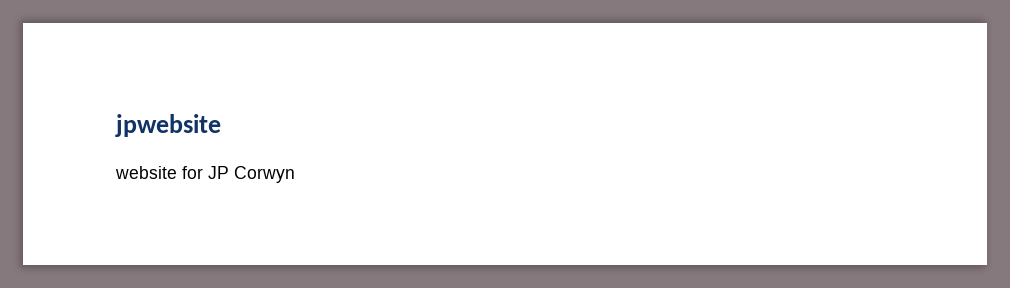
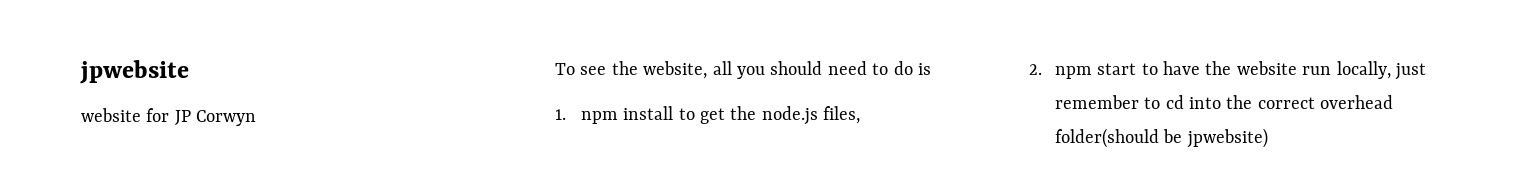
(295, 174) none -> [555,61,931,79] [555,106,861,125] [1029,61,1427,80] [1054,95,1394,109] [1054,128,1268,148] // To see the website, all you should need to do is // 1. npm install to get the node.js files, // 2. npm start to have the website run locally, just remember to cd into the correct overhead folder(should be jpwebsite)

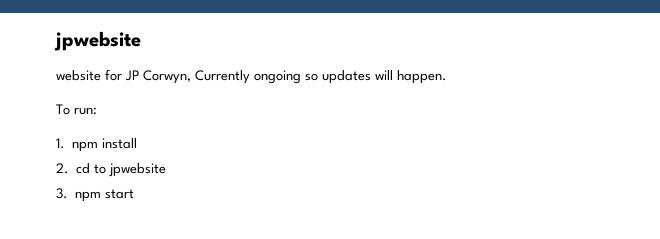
[196,110,257,126] [555,61,931,79] [555,106,861,125] [1029,61,1427,80] [1054,95,1394,109] [1054,128,1268,148] Corwyn // To see the website, all you should need to do is // 1. npm install to get the node.js files, // 2. npm start to have the website run locally, just remember to cd into the correct overhead folder(should be jpwebsite) -> [143,70,447,84] [56,104,97,115] [56,138,138,152] [56,163,167,177] [56,188,135,202] Corwyn, Currently ongoing so updates will happen. // To run: // 1. npm install // 2. cd to jpwebsite // 3. npm start

